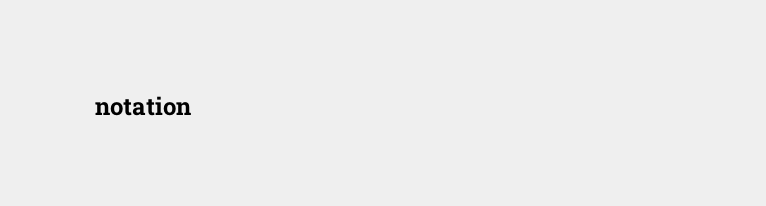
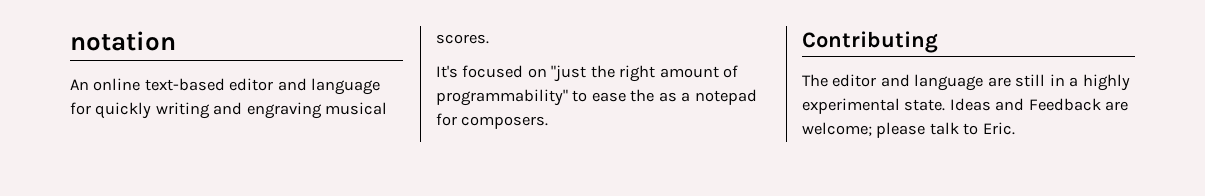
(191, 106) none -> [70,78,381,95] [70,102,388,119] [436,34,489,44] [436,65,739,82] [436,89,757,106] [436,113,549,129] [802,31,938,53] [802,74,1130,91] [802,98,1129,114] [802,122,1015,138] // An online text-based editor and language for quickly writing and engraving musical scores. // It's focused on "just the right amount of programmability" to ease the as a notepad for composers. // Contributing // The editor and language are still in a highly experimental state. Ideas and Feedback are welcome; please talk to Eric.

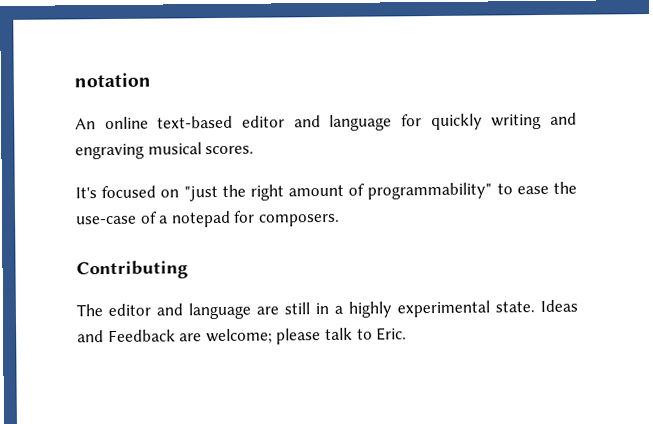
[658,92,677,102] as -> [76,211,158,225] use-case of

